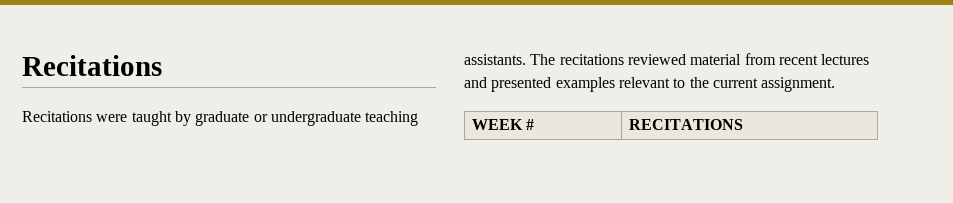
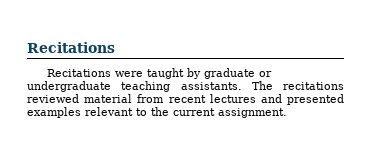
[472,119,535,130] [629,119,744,130] // WEEK # | RECITATIONS -> (287, 113) none

